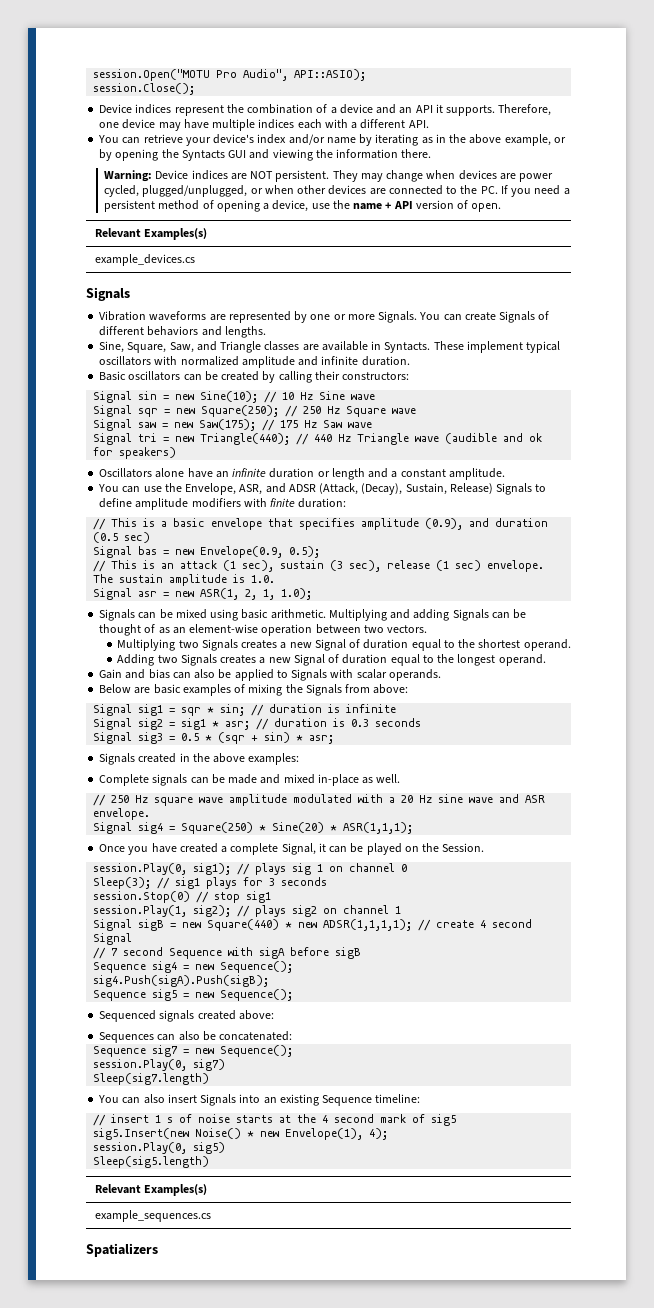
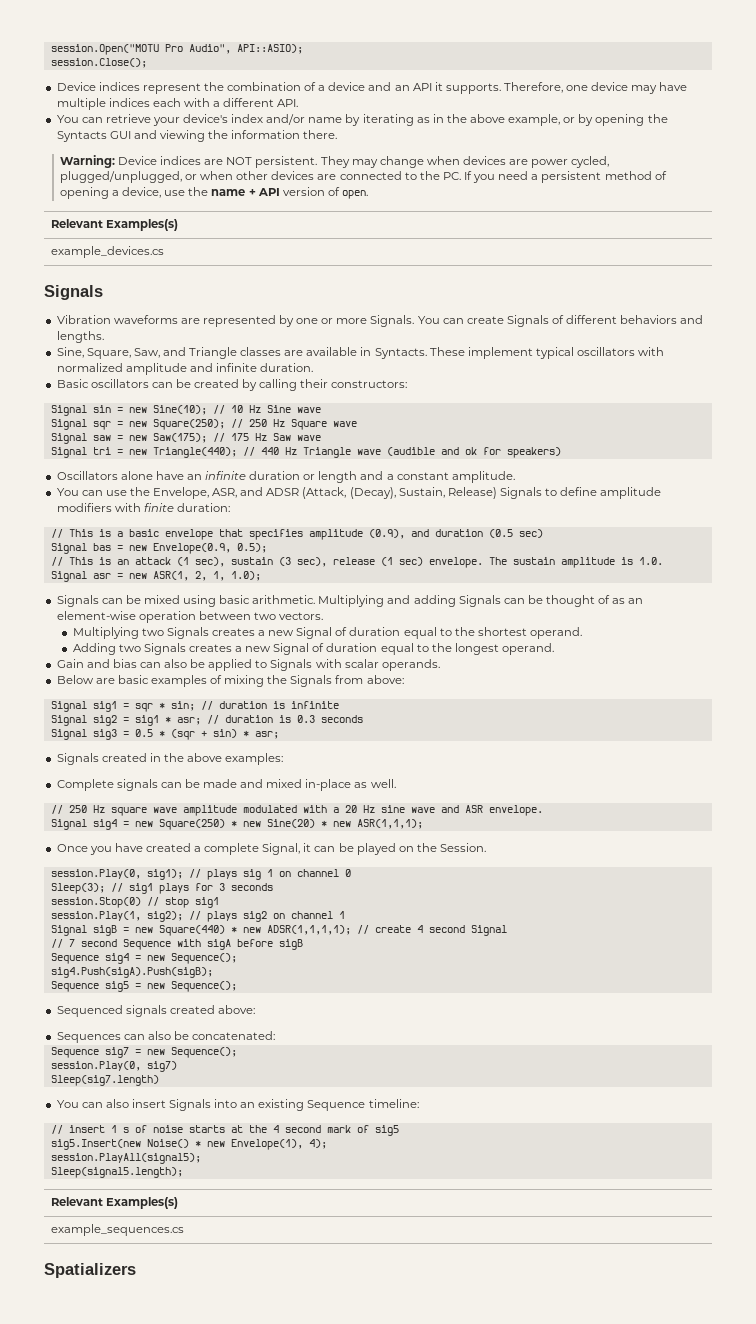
(176, 828) none -> [134,821,153,827] new
(267, 828) none -> [242,821,261,827] new
(338, 828) none -> [332,821,351,827] new
[93,1142,226,1154] [93,1156,210,1168] session.Play(0, sig5) // Sleep(sig5.length) -> [50,1153,201,1164] [50,1167,183,1178] session.PlayAll(signal5); // Sleep(signal5.length);

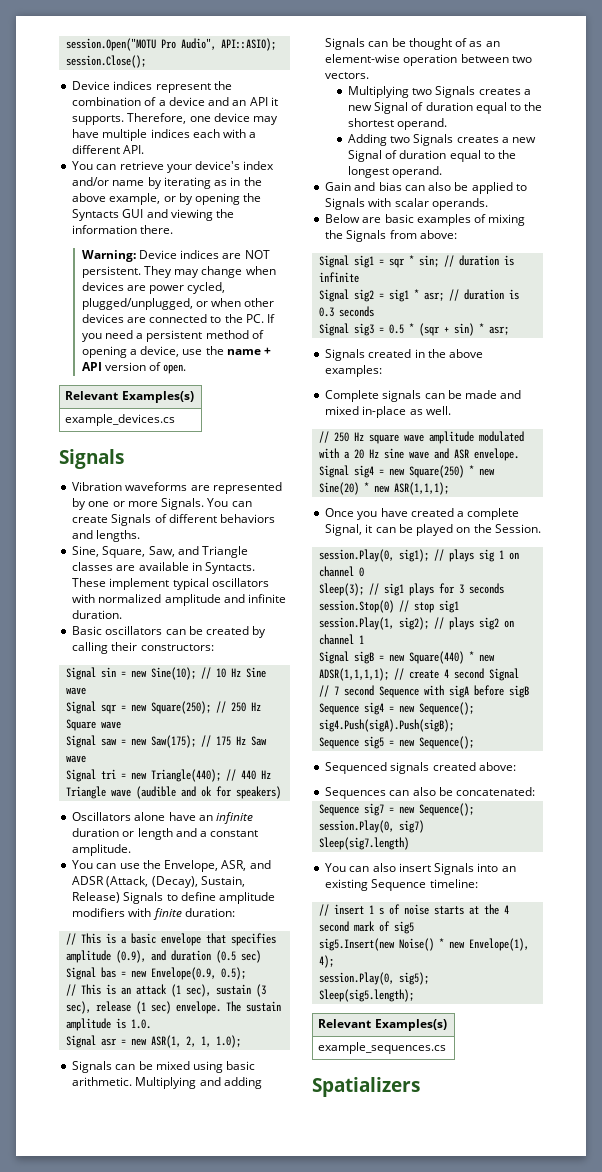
[50,1153,201,1164] [50,1167,183,1178] session.PlayAll(signal5); // Sleep(signal5.length); -> [319,972,430,985] [319,989,415,1002] session.Play(0, sig5); // Sleep(sig5.length);

